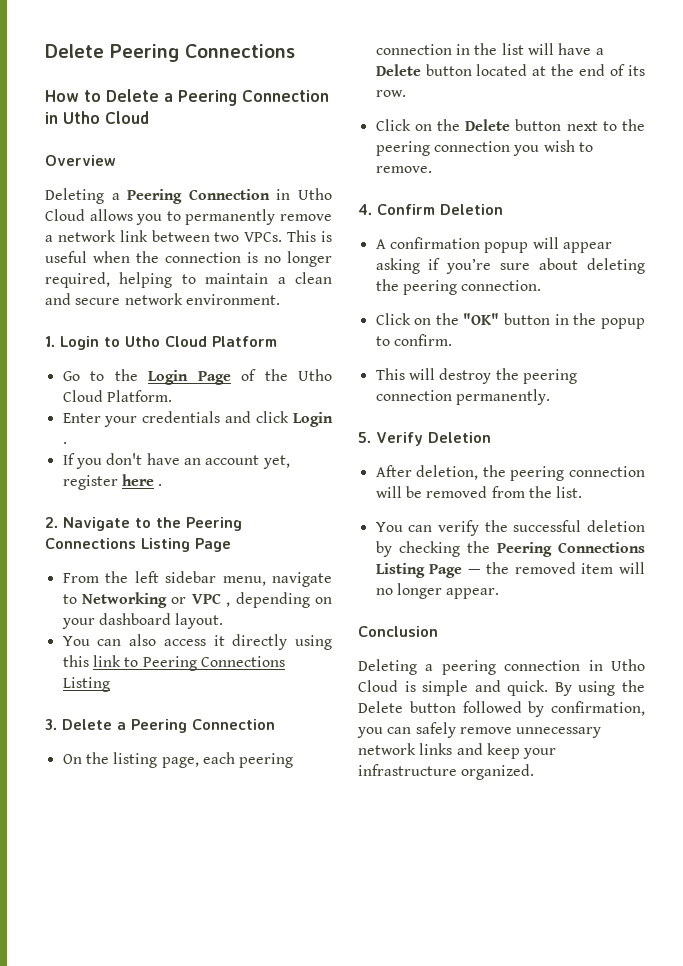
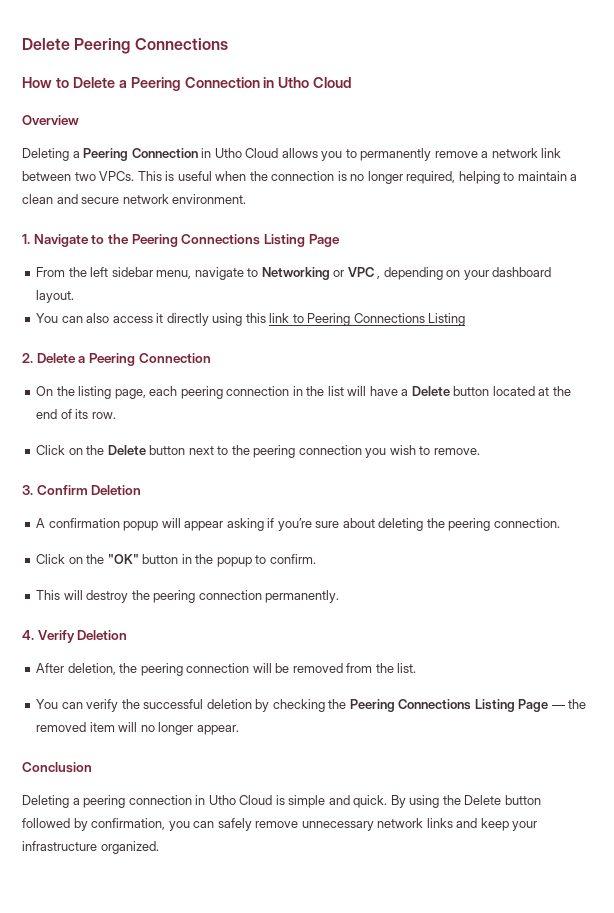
[60,336,277,350] [62,369,332,385] [62,390,172,402] [62,411,333,427] [62,442,67,444] [62,453,290,469] [62,474,163,490] [45,517,58,528] Login to Utho Cloud Platform // Go to the Login Page of the Utho Cloud Platform. // Enter your credentials and click Login . // If you don't have an account yet, register here . // 2. -> (30, 239) none
[45,719,57,730] 3. -> [22,353,33,363] 2.
[358,204,372,215] 4. -> [22,485,33,495] 3.
[358,432,371,443] 5. -> [22,630,34,640] 4.

